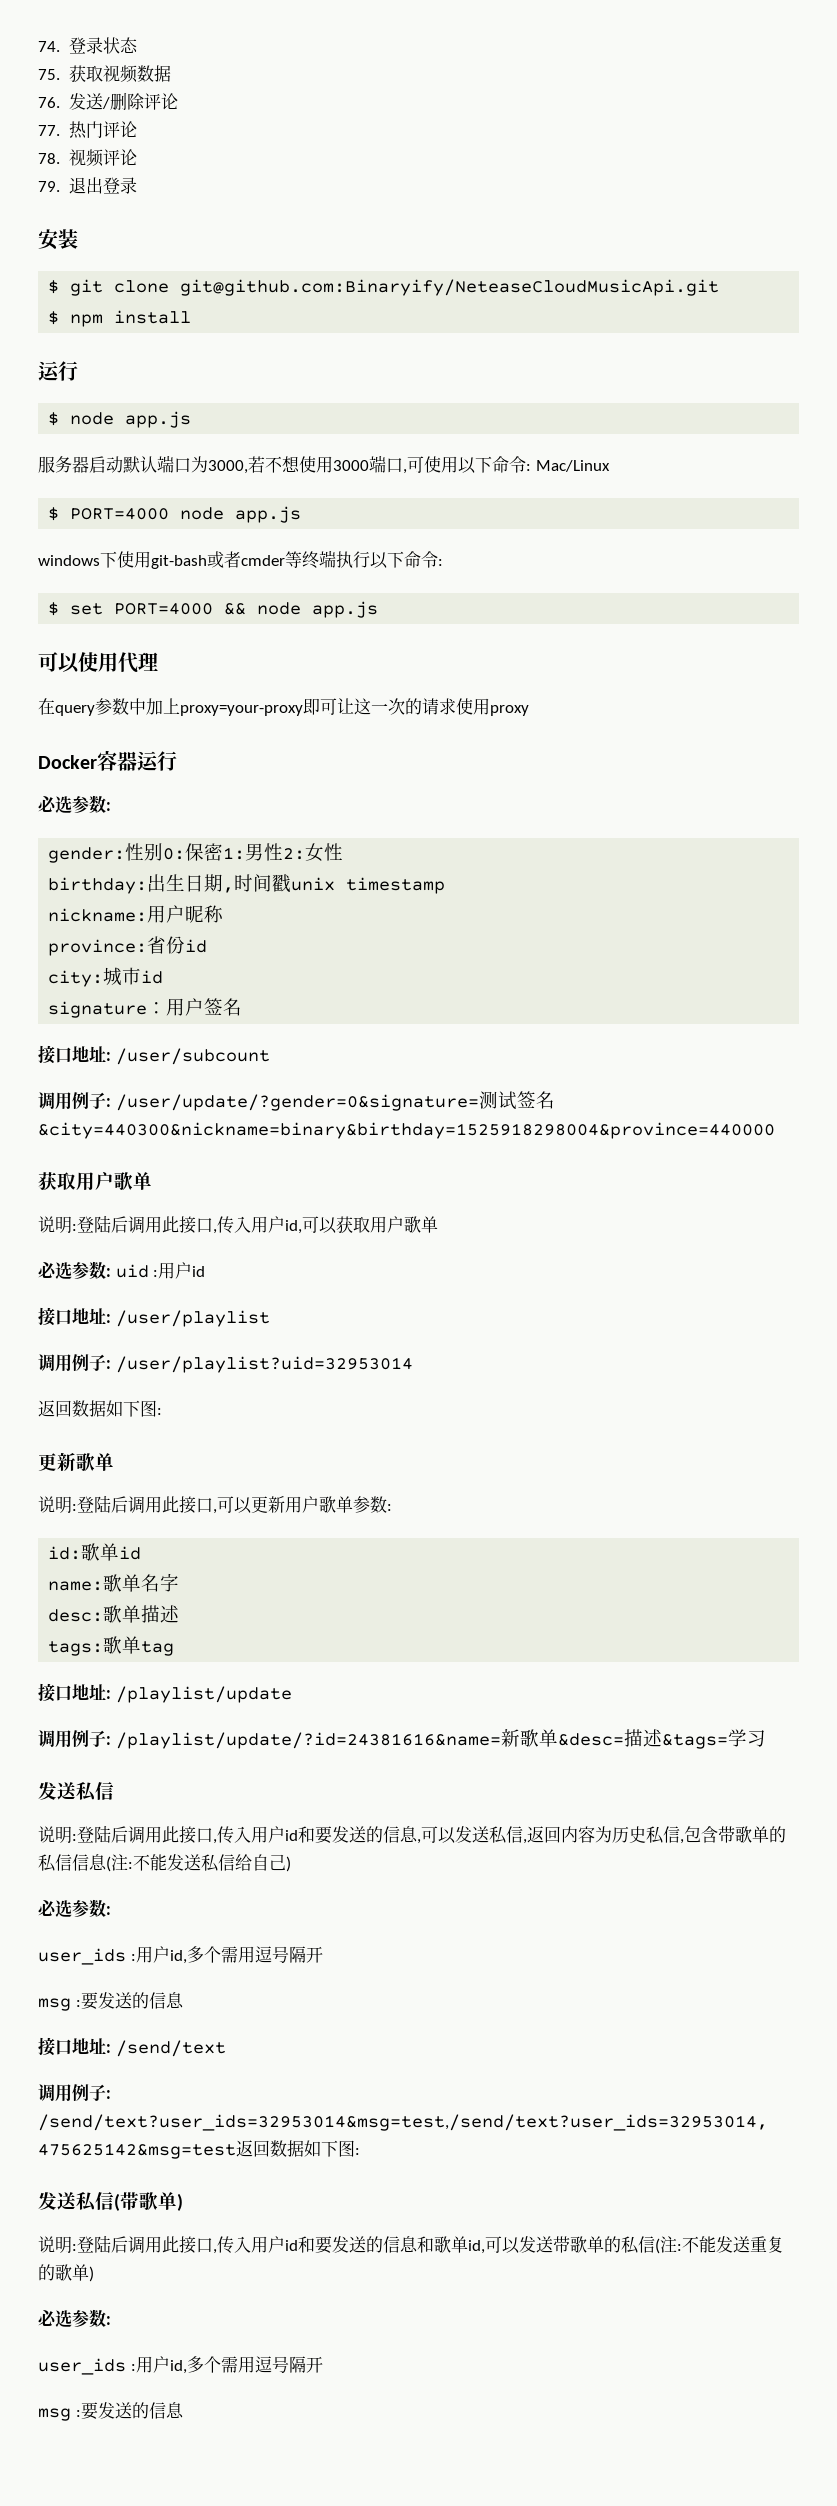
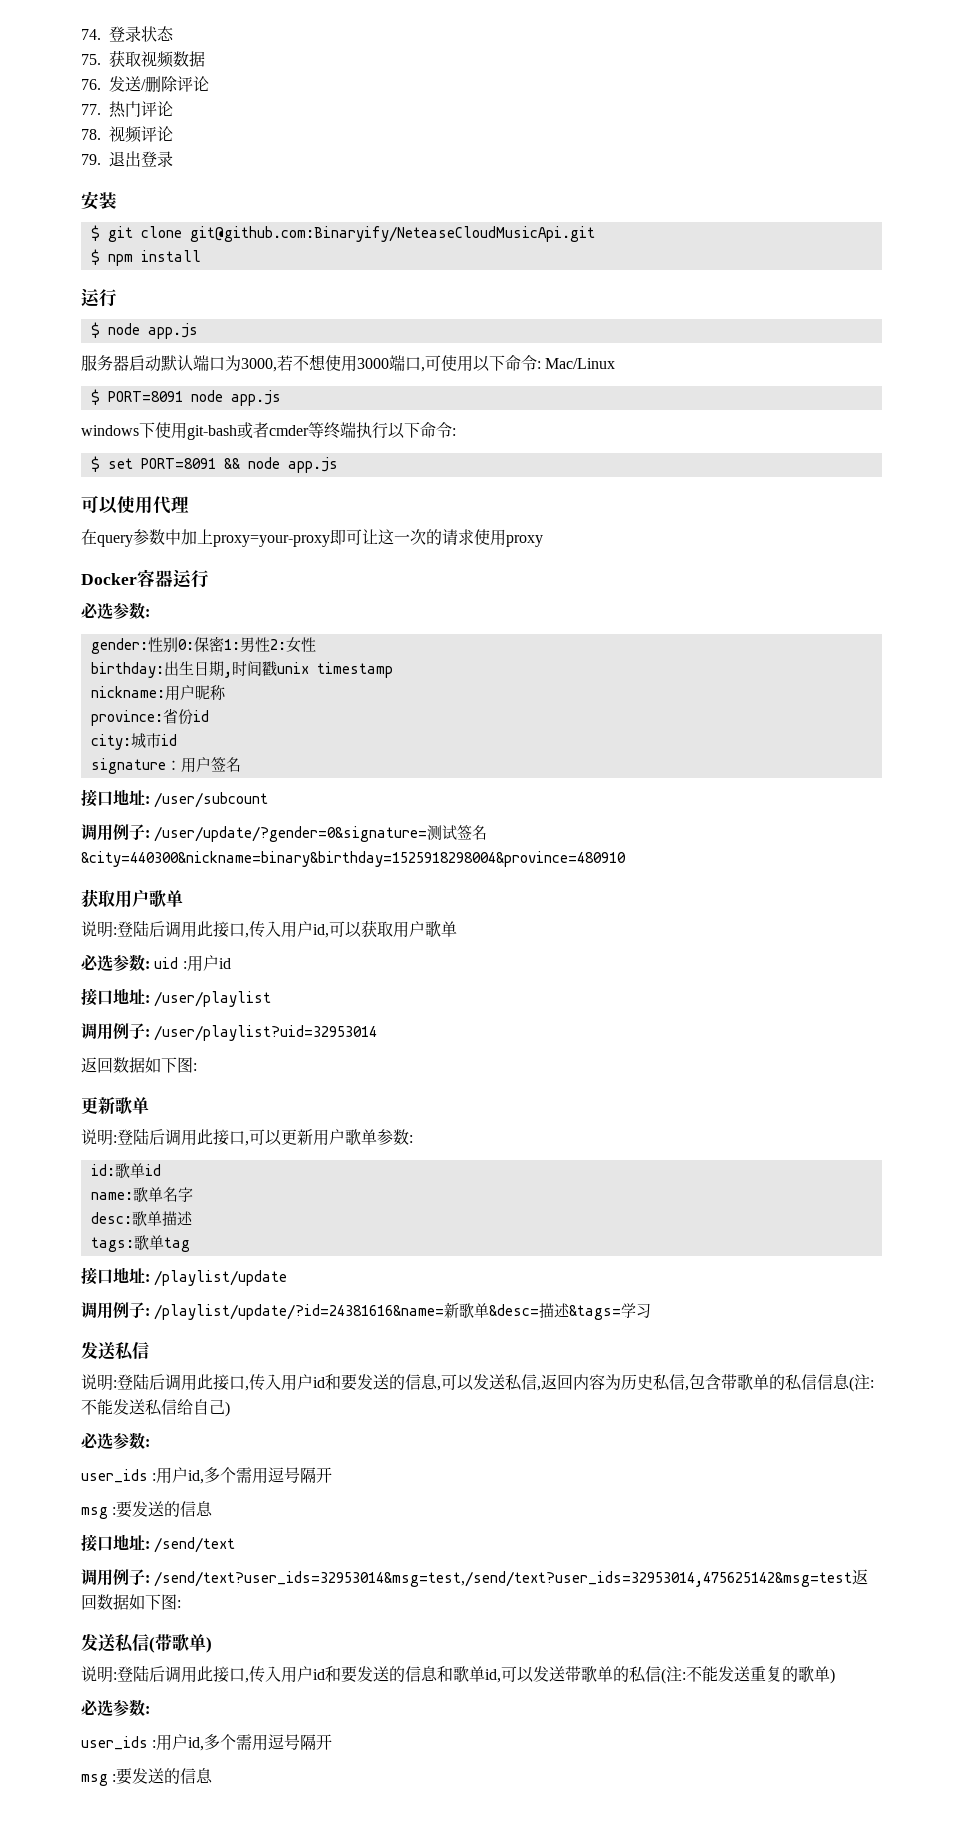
[70,508,170,520] PORT=4000 -> [107,391,183,402] PORT=8091
[114,603,214,615] PORT=4000 -> [140,458,216,469] PORT=8091
[38,1122,775,1139] &city=440300&nickname=binary&birthday=1525918298004&province=440000 -> [81,851,626,867] &city=440300&nickname=binary&birthday=1525918298004&province=480910

